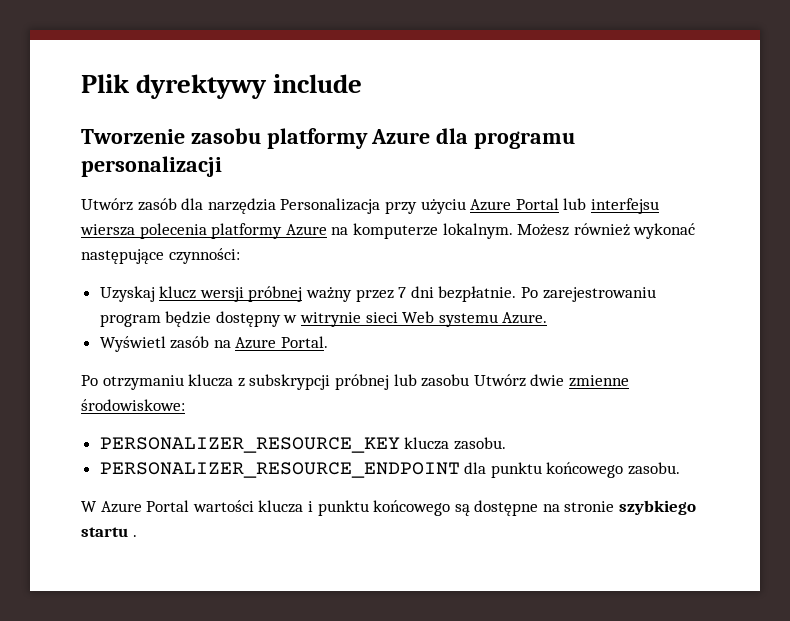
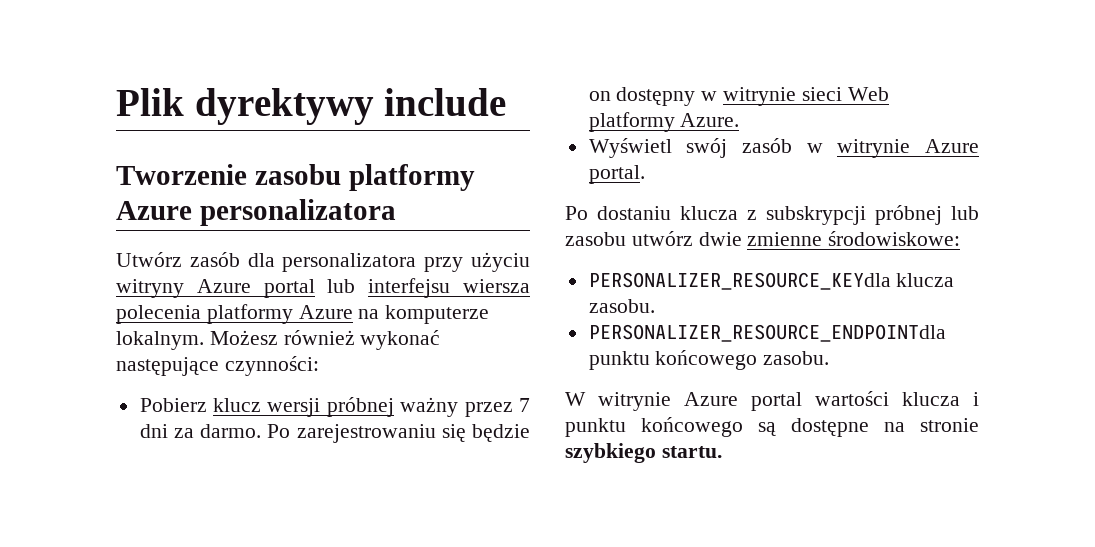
[436,128,576,149] [81,156,222,177] dla programu personalizacji -> [199,199,396,226] personalizatora
[207,198,559,214] narzędzia Personalizacja przy użyciu Azure Portal -> [282,252,530,272] [116,279,315,298] personalizatora przy użyciu witryny Azure portal
[99,286,155,302] Uzyskaj -> [139,398,207,412] Pobierz
[438,286,656,302] [99,311,212,327] bezpłatnie. Po zarejestrowaniu program będzie -> [173,424,530,443] [588,91,611,101] za darmo. Po zarejestrowaniu się będzie on
[438,313,498,327] systemu -> [588,112,675,132] platformy
[170,336,329,349] [81,375,184,390] zasób na Azure Portal. // Po otrzymaniu -> [686,138,980,158] [588,165,645,184] [565,206,671,220] swój zasób w witrynie Azure portal. // Po dostaniu
[473,374,526,387] Utwórz -> [631,231,693,246] utwórz
[99,437,400,453] PERSONALIZER_RESOURCE_KEY -> [588,272,891,290] PERSONALIZER_RESOURCE_KEYdla
[99,462,487,478] PERSONALIZER_RESOURCE_ENDPOINT dla -> [588,324,946,342] PERSONALIZER_RESOURCE_ENDPOINTdla
[100,500,190,513] Azure Portal -> [598,392,802,411] witrynie Azure portal
[81,527,137,537] startu . -> [661,446,722,458] startu.

